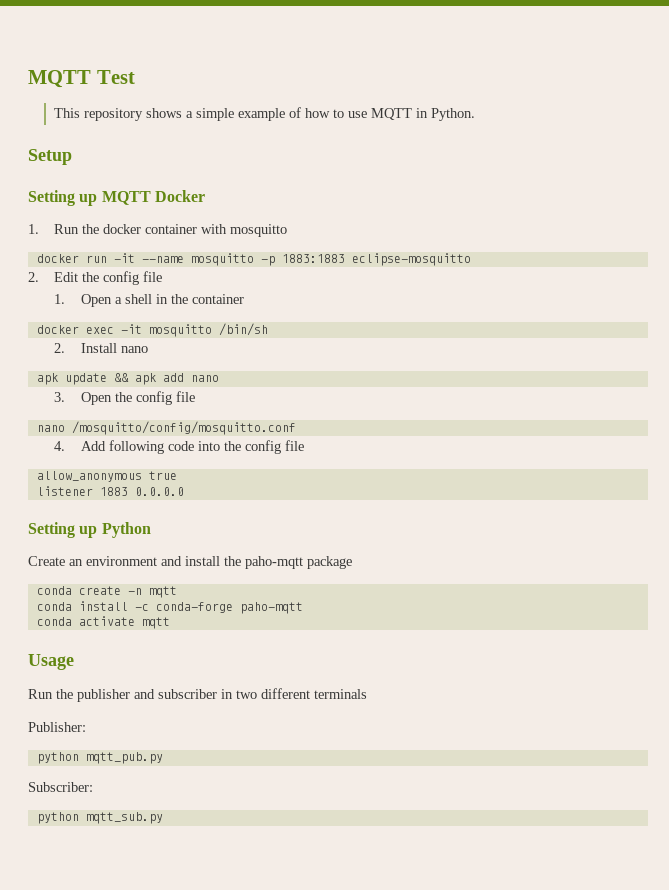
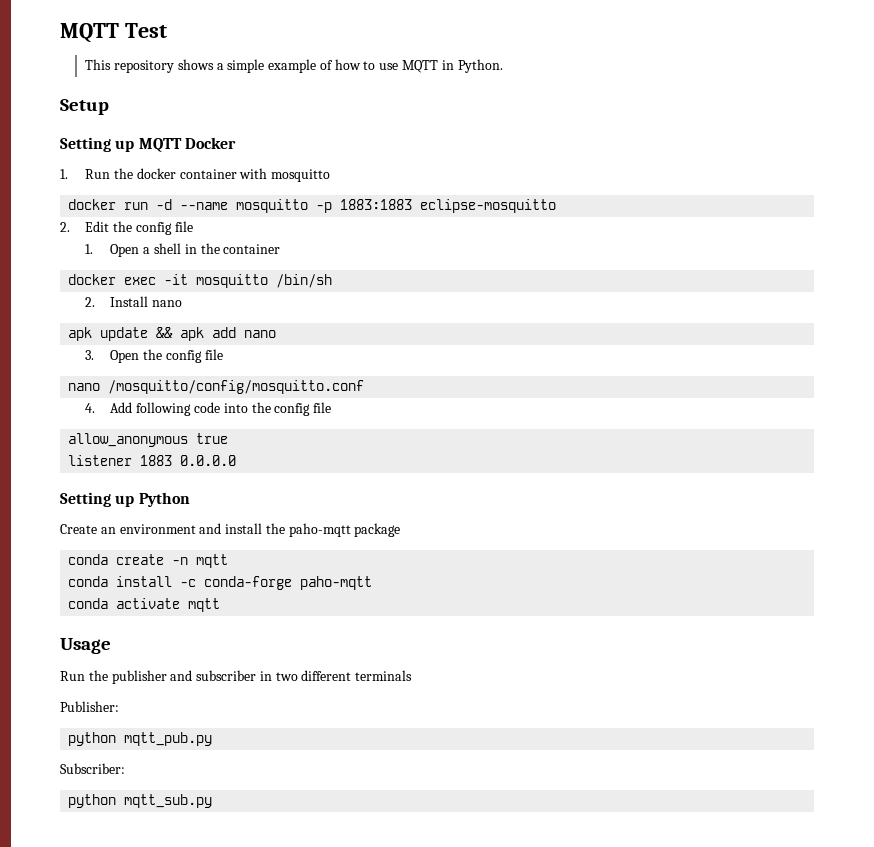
[113,253,135,263] -it -> [156,199,173,210] -d

